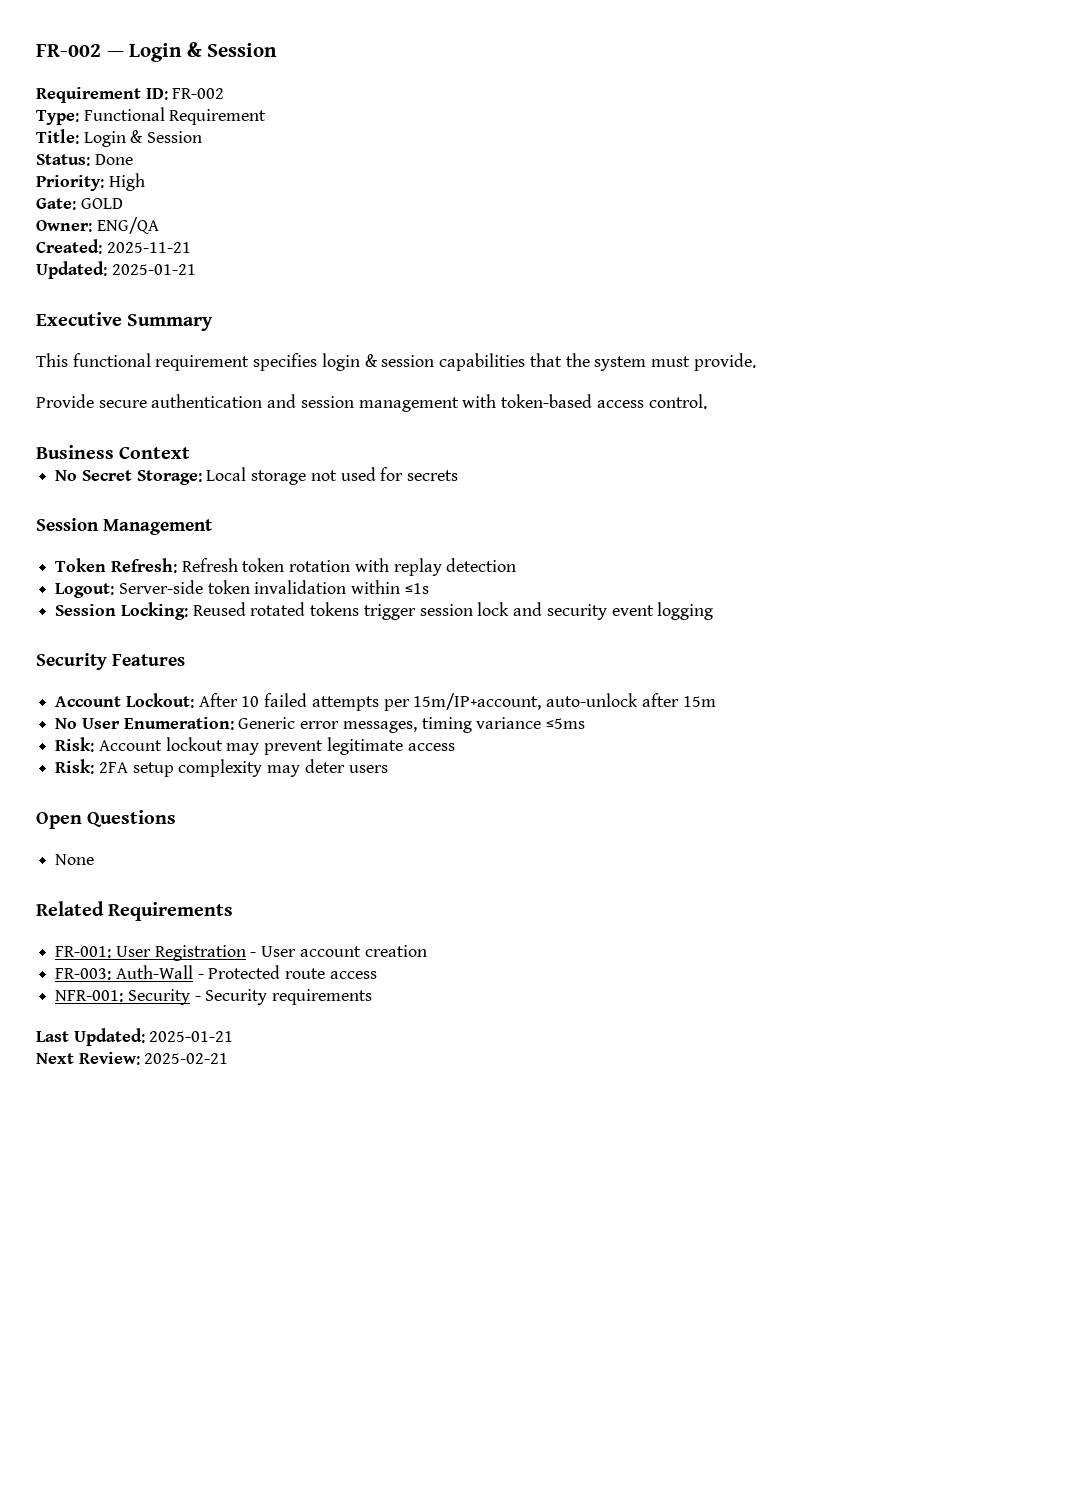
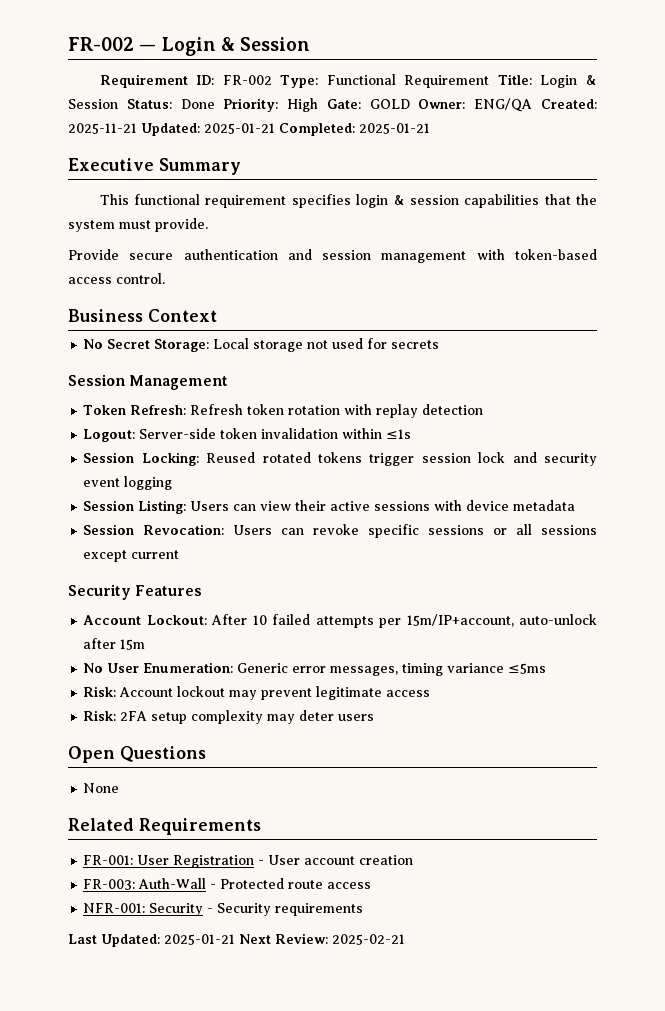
(225, 93) // -> (272, 80) none
(267, 117) // -> (490, 81) none
(203, 137) // -> (118, 104) none
(133, 159) // -> (215, 104) none
(145, 182) // -> (319, 105) none
(123, 203) // -> (410, 104) none
(159, 225) // -> (533, 105) none
[36,261,196,279] // Updated: 2025-01-21 -> [141,123,430,136] Updated: 2025-01-21 Completed: 2025-01-21
(714, 611) none -> [83,500,576,514] [83,524,597,538] [83,550,180,562] // Session Listing: Users can view their active sessions with device metadata // Session Revocation: Users can revoke specific sessions or all sessions except current
(234, 1036) // -> (235, 939) none

